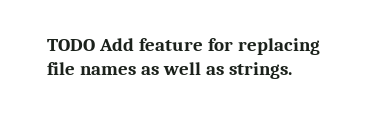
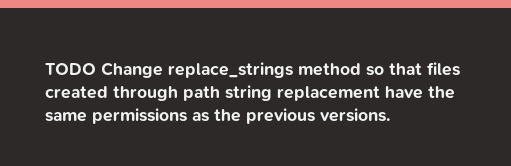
[98,38,320,55] [47,62,292,79] Add feature for replacing file names as well as strings. -> [101,62,460,78] [45,85,455,101] [45,108,390,124] Change replace_strings method so that files created through path string replacement have the same permissions as the previous versions.

